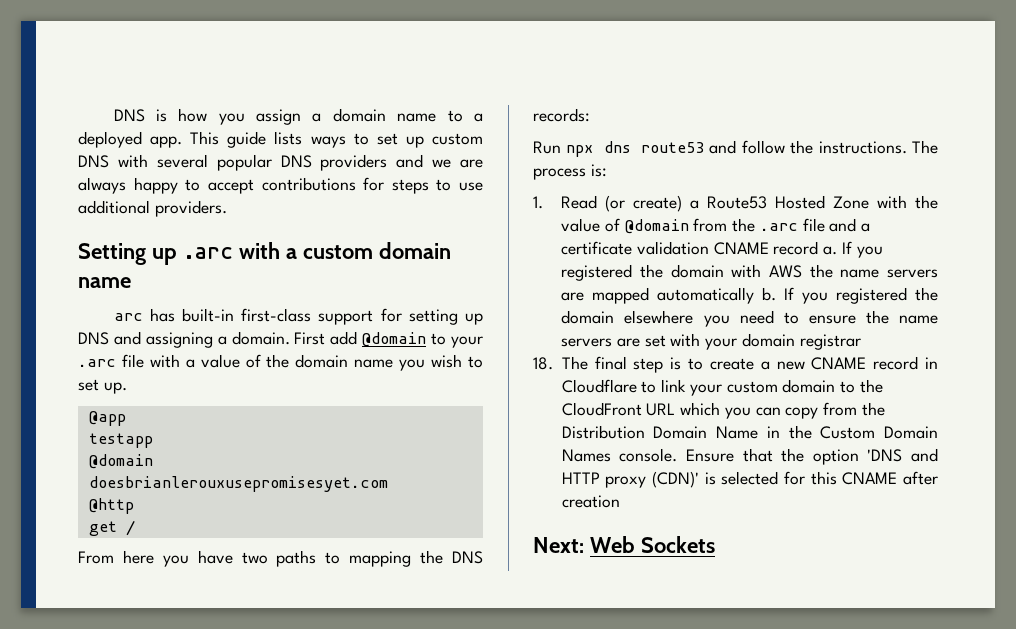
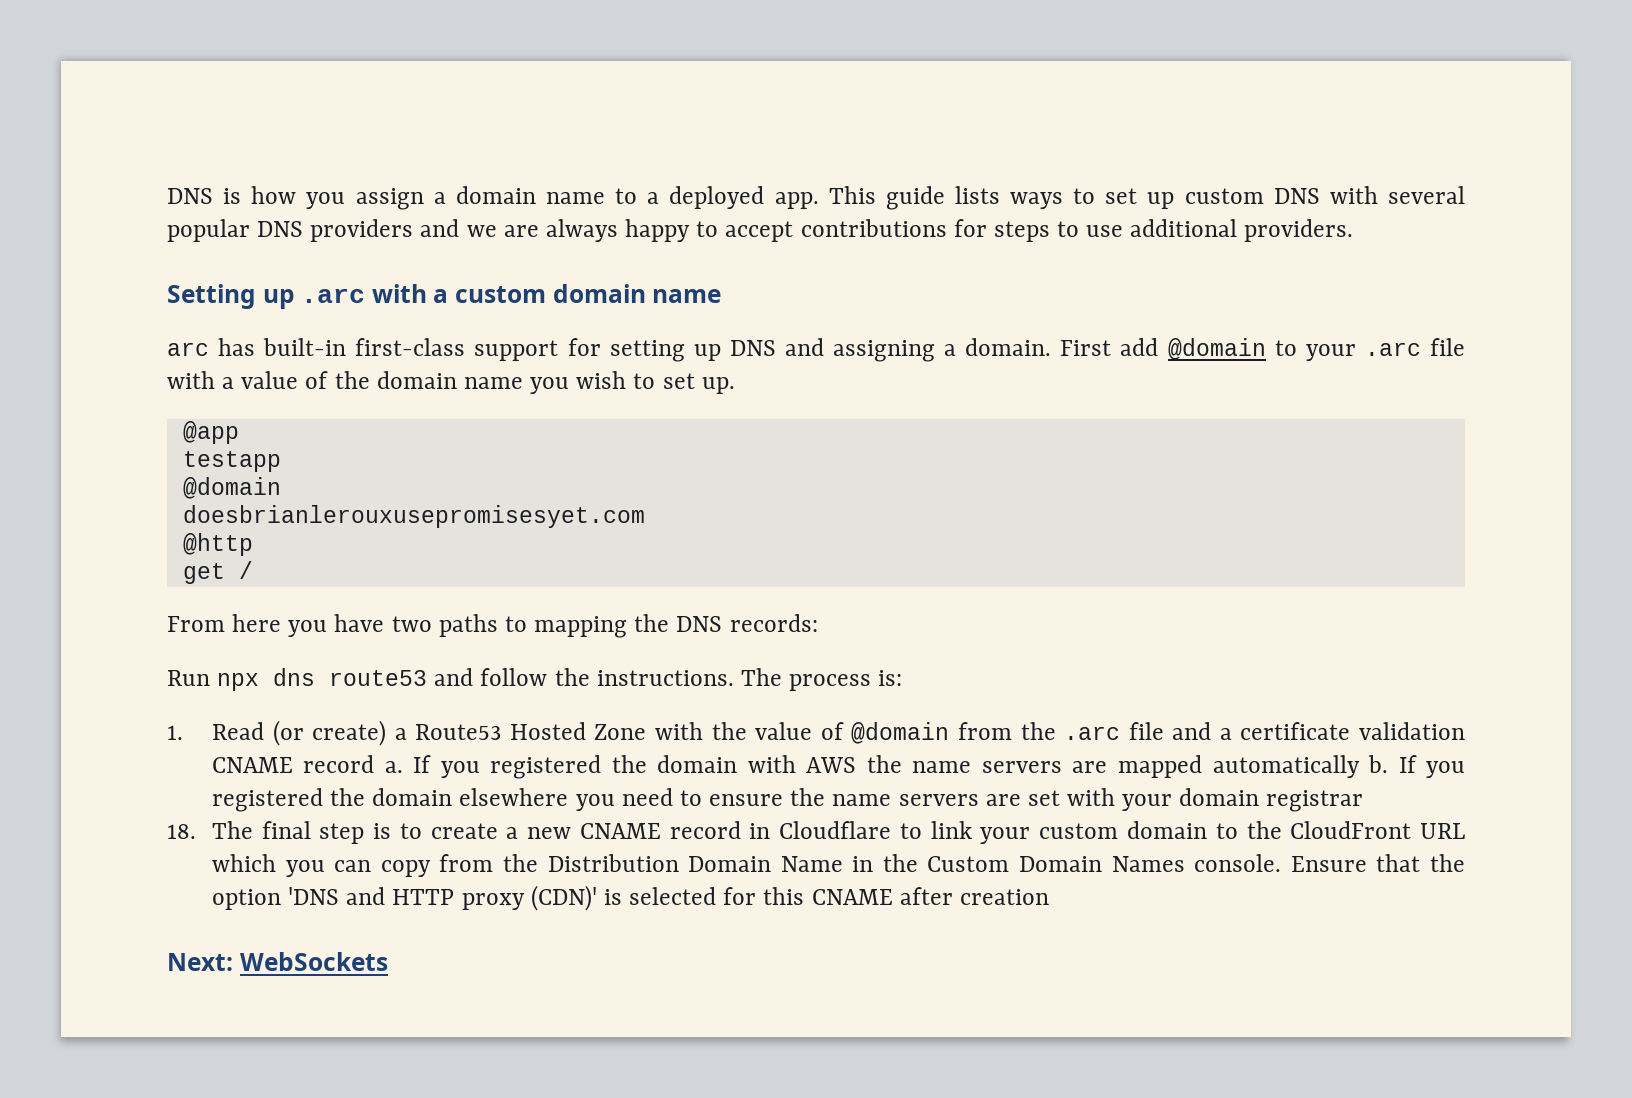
[589,536,715,553] Web Sockets -> [239,952,388,971] WebSockets

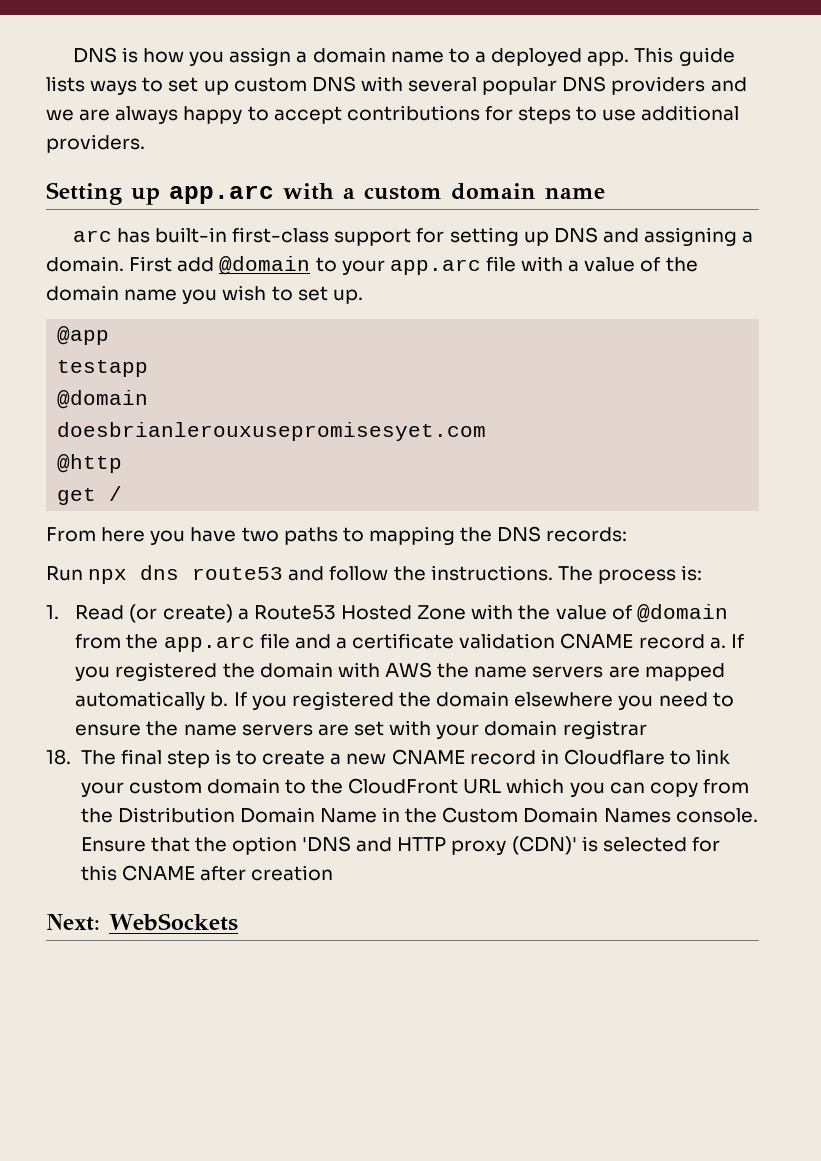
[301,289,366,303] .arc -> [169,186,274,204] app.arc
[1364,342,1421,356] .arc -> [389,259,481,275] app.arc
[1064,726,1121,740] .arc -> [163,636,255,652] app.arc

